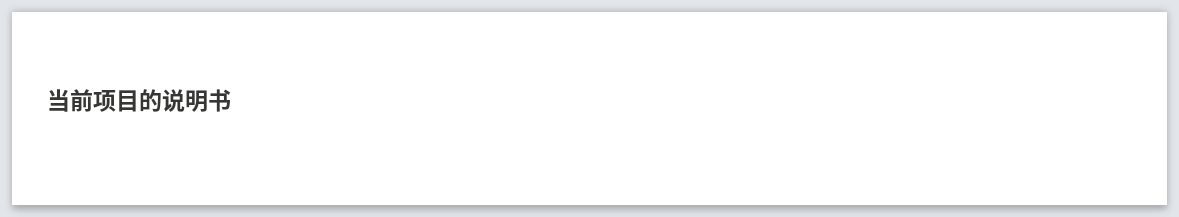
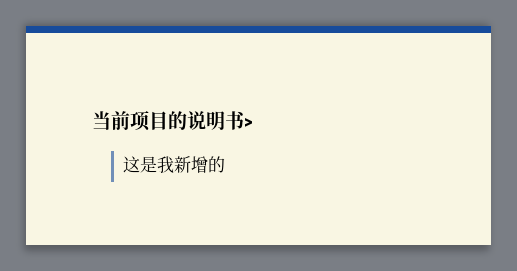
(231, 100) none -> [244,117,253,128] [123,156,226,173] > // 这是我新增的

